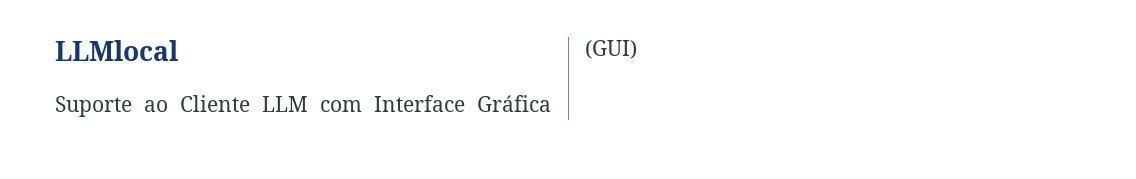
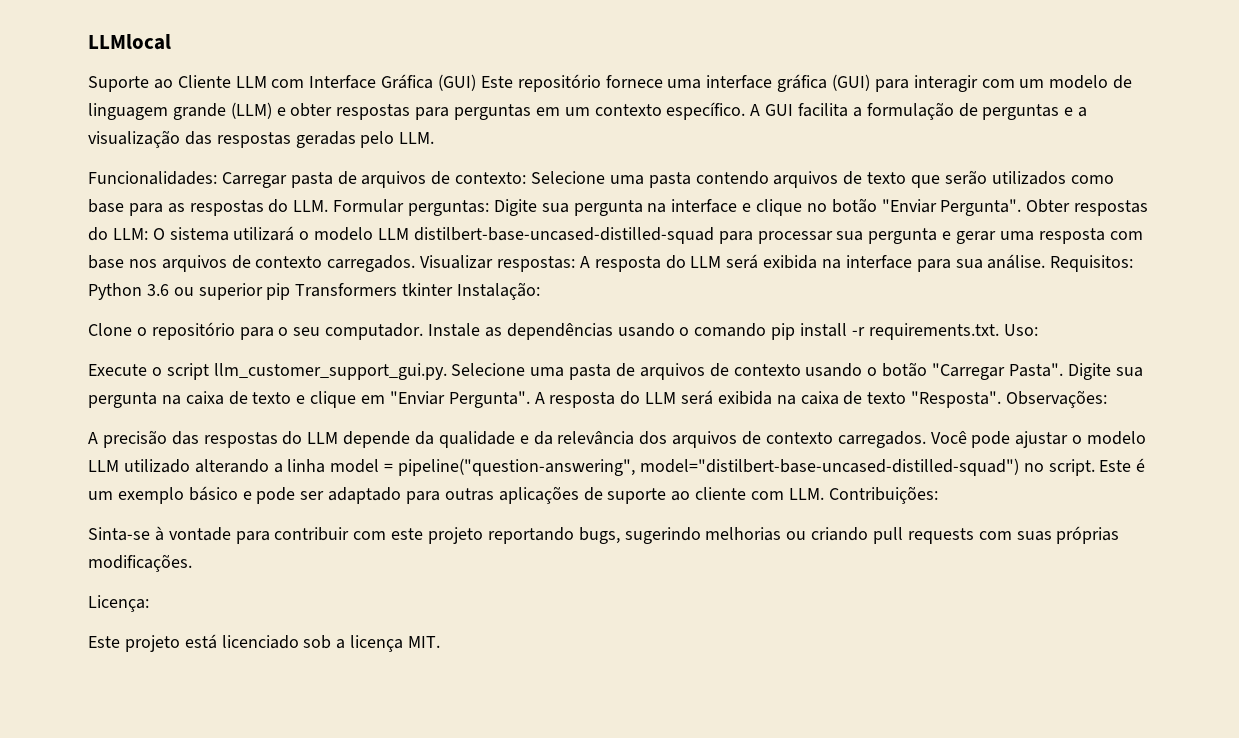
(637, 49) none -> [480,74,1133,92] [88,102,1088,120] [88,130,435,148] [88,170,1114,188] [88,198,1149,216] [88,226,1143,244] [88,254,1134,272] [88,282,541,300] [88,322,1038,340] [88,362,1143,380] [88,390,1108,408] [88,430,1147,448] [88,458,1146,476] [88,486,938,504] [88,526,1120,544] [88,554,192,572] [88,595,149,612] [88,634,441,652] Este repositório fornece uma interface gráfica (GUI) para interagir com um modelo de linguagem grande (LLM) e obter respostas para perguntas em um contexto específico. A GUI facilita a formulação de perguntas e a visualização das respostas geradas pelo LLM. // Funcionalidades: Carregar pasta de arquivos de contexto: Selecione uma pasta contendo arquivos de texto que serão utilizados como base para as respostas do LLM. Formular perguntas: Digite sua pergunta na interface e clique no botão "Enviar Pergunta". Obter respostas do LLM: O sistema utilizará o modelo LLM distilbert-base-uncased-distilled-squad para processar sua pergunta e gerar uma resposta com base nos arquivos de contexto carregados. Visualizar respostas: A resposta do LLM será exibida na interface para sua análise. Requisitos: Python 3.6 ou superior pip Transformers tkinter Instalação: // Clone o repositório para o seu computador. Instale as dependências usando o comando pip install -r requirements.txt. Uso: // Execute o script llm_customer_support_gui.py. Selecione uma pasta de arquivos de contexto usando o botão "Carregar Pasta". Digite sua pergunta na caixa de texto e clique em "Enviar Pergunta". A resposta do LLM será exibida na caixa de texto "Resposta". Observações: // A precisão das respostas do LLM depende da qualidade e da relevância dos arquivos de contexto carregados. Você pode ajustar o modelo LLM utilizado alterando a linha model = pipeline("question-answering", model="distilbert-base-uncased-distilled-squad") no script. Este é um exemplo básico e pode ser adaptado para outras aplicações de suporte ao cliente com LLM. Contribuições: // Sinta-se à vontade para contribuir com este projeto reportando bugs, sugerindo melhorias ou criando pull requests com suas próprias modificações. // Licença: // Este projeto está licenciado sob a licença MIT.

